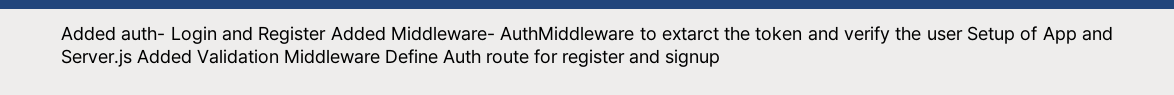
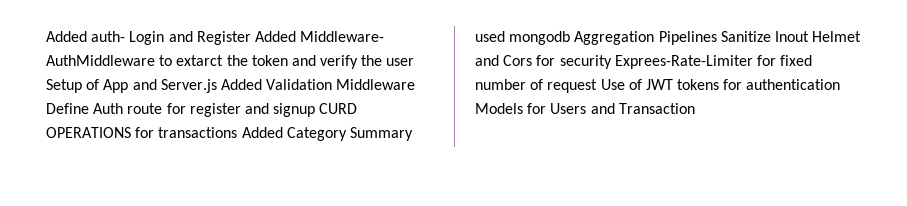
(720, 58) none -> [319,103,358,114] [46,127,413,141] [475,31,862,45] [475,55,813,69] [475,79,841,93] [475,103,695,114] CURD OPERATIONS for transactions Added Category Summary used mongodb Aggregation Pipelines Sanitize Inout Helmet and Cors for security Exprees-Rate-Limiter for fixed number of request Use of JWT tokens for authentication Models for Users and Transaction

